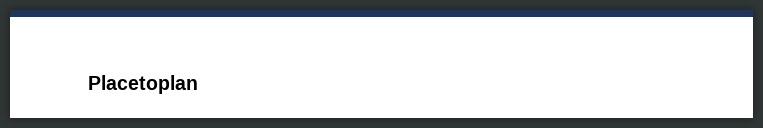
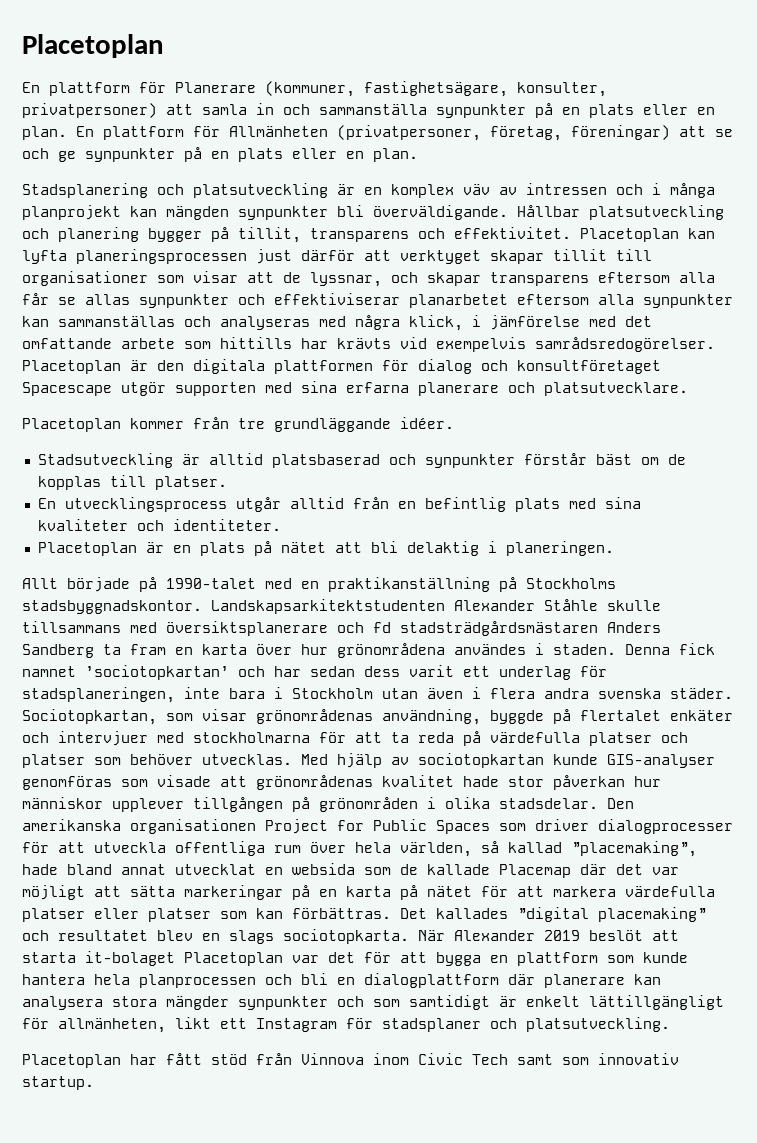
[88,75,198,94] Placetoplan -> [22,34,164,58] [22,81,607,97] [22,103,715,118] [22,125,733,141] [22,147,418,162] [22,183,715,198] [22,205,724,220] [22,227,715,243] [22,249,652,264] [22,271,715,287] [22,293,733,308] [22,315,652,331] [22,337,715,352] [22,359,661,374] [22,381,688,396] [22,417,454,432] [37,453,686,468] [37,475,227,490] [37,497,641,512] [37,519,281,531] [37,541,614,556] [22,577,616,592] [22,599,661,614] [22,621,661,636] [22,643,715,658] [22,665,607,680] [22,687,733,703] [22,709,733,725] [22,731,688,746] [22,753,715,768] [22,775,661,790] [22,797,634,812] [22,819,733,834] [22,841,697,857] [22,863,679,878] [22,885,715,900] [22,907,706,922] [22,929,679,944] [22,951,688,966] [22,973,661,988] [22,995,724,1010] [22,1017,670,1033] [22,1053,679,1068] [22,1076,94,1090] Placetoplan // En plattform för Planerare (kommuner, fastighetsägare, konsulter, privatpersoner) att samla in och sammanställa synpunkter på en plats eller en plan. En plattform för Allmänheten (privatpersoner, företag, föreningar) att se och ge synpunkter på en plats eller en plan. // Stadsplanering och platsutveckling är en komplex väv av intressen och i många planprojekt kan mängden synpunkter bli överväldigande. Hållbar platsutveckling och planering bygger på tillit, transparens och effektivitet. Placetoplan kan lyfta planeringsprocessen just därför att verktyget skapar tillit till organisationer som visar att de lyssnar, och skapar transparens eftersom alla får se allas synpunkter och effektiviserar planarbetet eftersom alla synpunkter kan sammanställas och analyseras med några klick, i jämförelse med det omfattande arbete som hittills har krävts vid exempelvis samrådsredogörelser. Placetoplan är den digitala plattformen för dialog och konsultföretaget Spacescape utgör supporten med sina erfarna planerare och platsutvecklare. // Placetoplan kommer från tre grundläggande idéer. // Stadsutveckling är alltid platsbaserad och synpunkter förstår bäst om de kopplas till platser. // En utvecklingsprocess utgår alltid från en befintlig plats med sina kvaliteter och identiteter. // Placetoplan är en plats på nätet att bli delaktig i planeringen. // Allt började på 1990-talet med en praktikanställning på Stockholms stadsbyggnadskontor. Landskapsarkitektstudenten Alexander Ståhle skulle tillsammans med översiktsplanerare och fd stadsträdgårdsmästaren Anders Sandberg ta fram en karta över hur grönområdena användes i staden. Denna fick namnet ’sociotopkartan’ och har sedan dess varit ett underlag för stadsplaneringen, inte bara i Stockholm utan även i flera andra svenska städer. Sociotopkartan, som visar grönområdenas användning, byggde på flertalet enkäter och intervjuer med stockholmarna för att ta reda på värdefulla platser och platser som behöver utvecklas. Med hjälp av sociotopkartan kunde GIS-analyser genomföras som visade att grönområdenas kvalitet hade stor påverkan hur människor upplever tillgången på grönområden i olika stadsdelar. Den amerikanska organisationen Project for Public Spaces som driver dialogprocesser för att utveckla offentliga rum över hela världen, så kallad ”placemaking”, hade bland annat utvecklat en websida som de kallade Placemap där det var möjligt att sätta markeringar på en karta på nätet för att markera värdefulla platser eller platser som kan förbättras. Det kallades ”digital placemaking” och resultatet blev en slags sociotopkarta. När Alexander 2019 beslöt att starta it-bolaget Placetoplan var det för att bygga en plattform som kunde hantera hela planprocessen och bli en dialogplattform där planerare kan analysera stora mängder synpunkter och som samtidigt är enkelt lättillgängligt för allmänheten, likt ett Instagram för stadsplaner och platsutveckling. // Placetoplan har fått stöd från Vinnova inom Civic Tech samt som innovativ startup.

